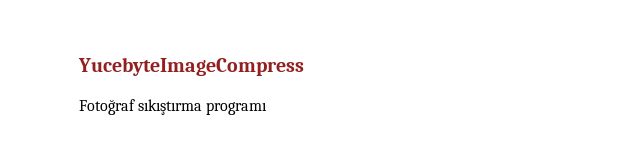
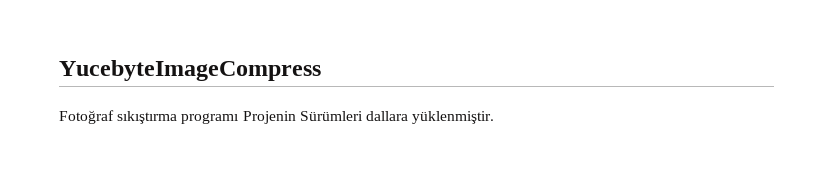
(268, 108) none -> [242,111,495,124] Projenin Sürümleri dallara yüklenmiştir.

